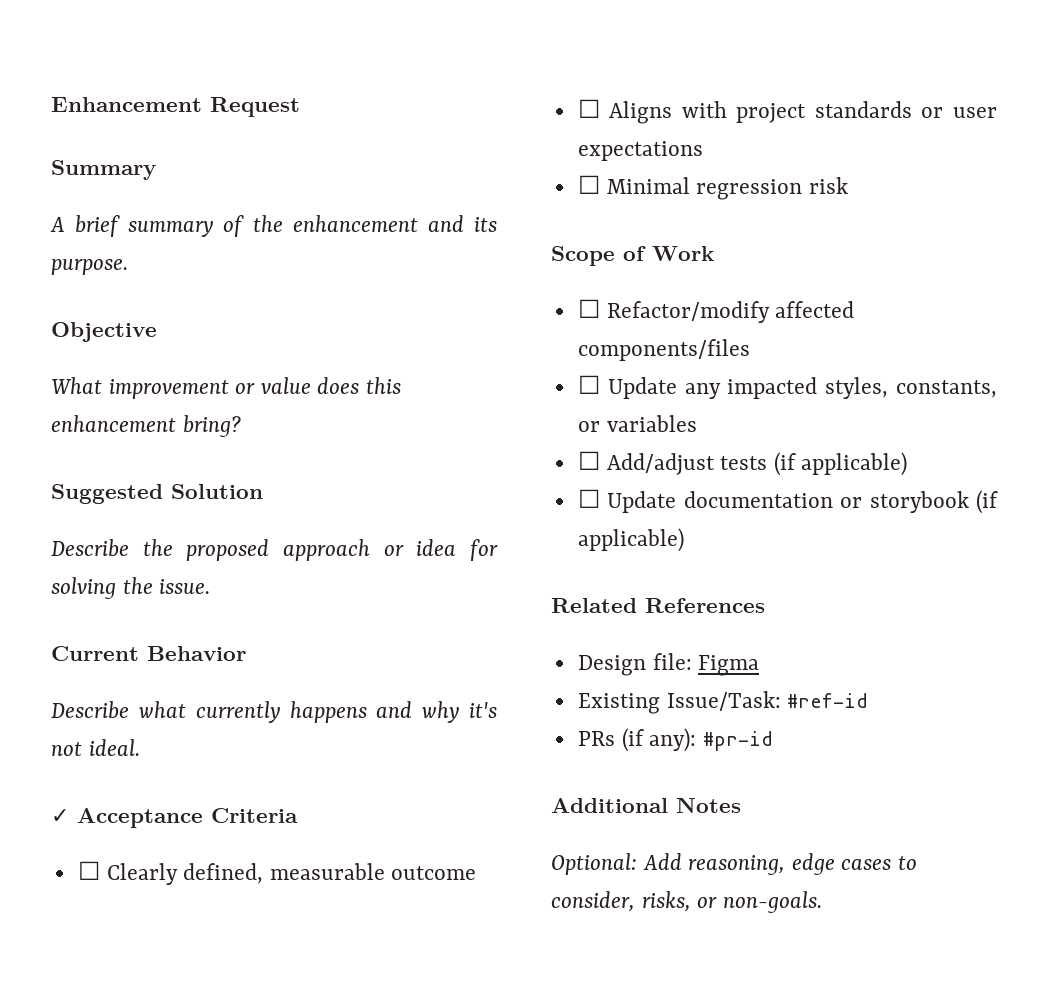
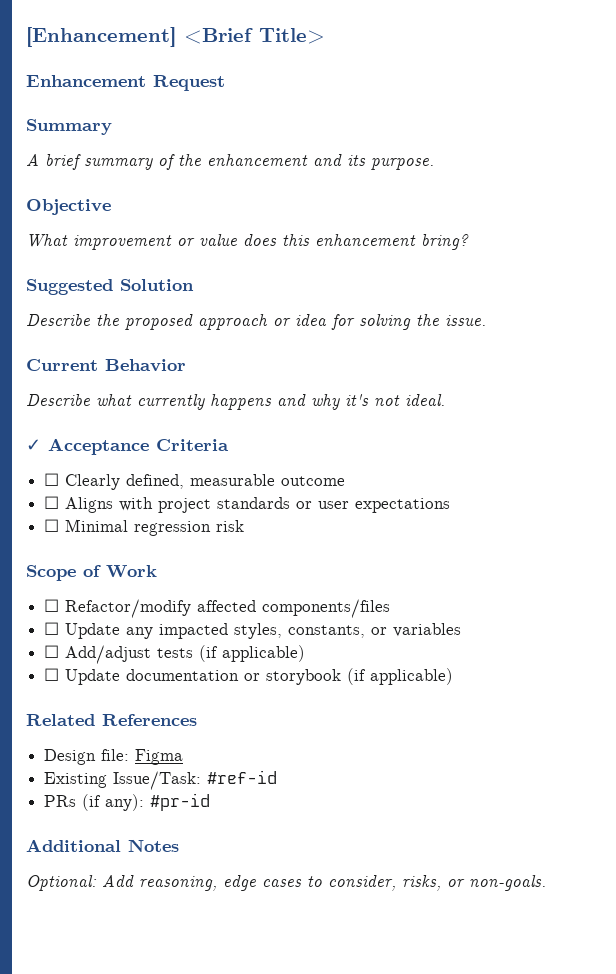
(51, 104) none -> [26,27,325,47] [Enhancement] <Brief Title> //

